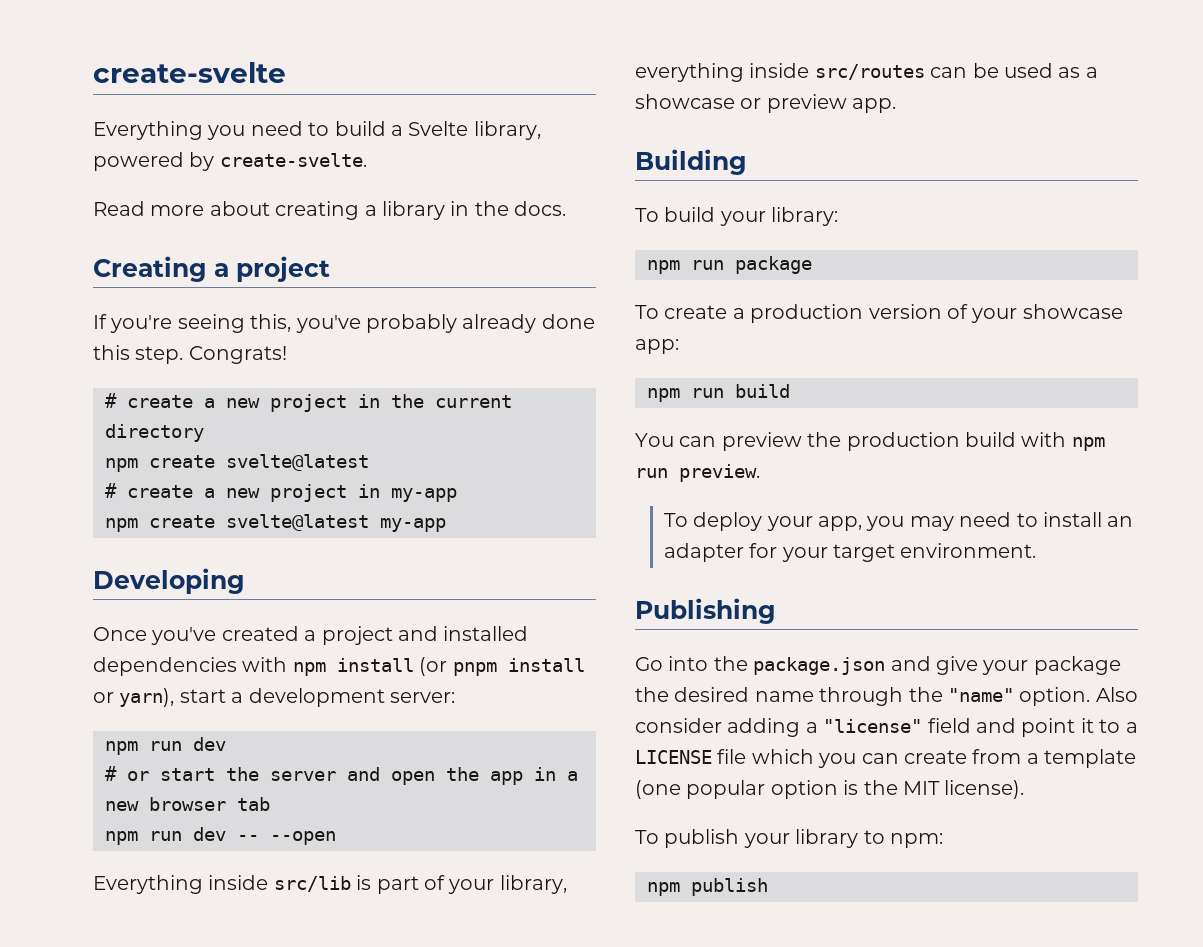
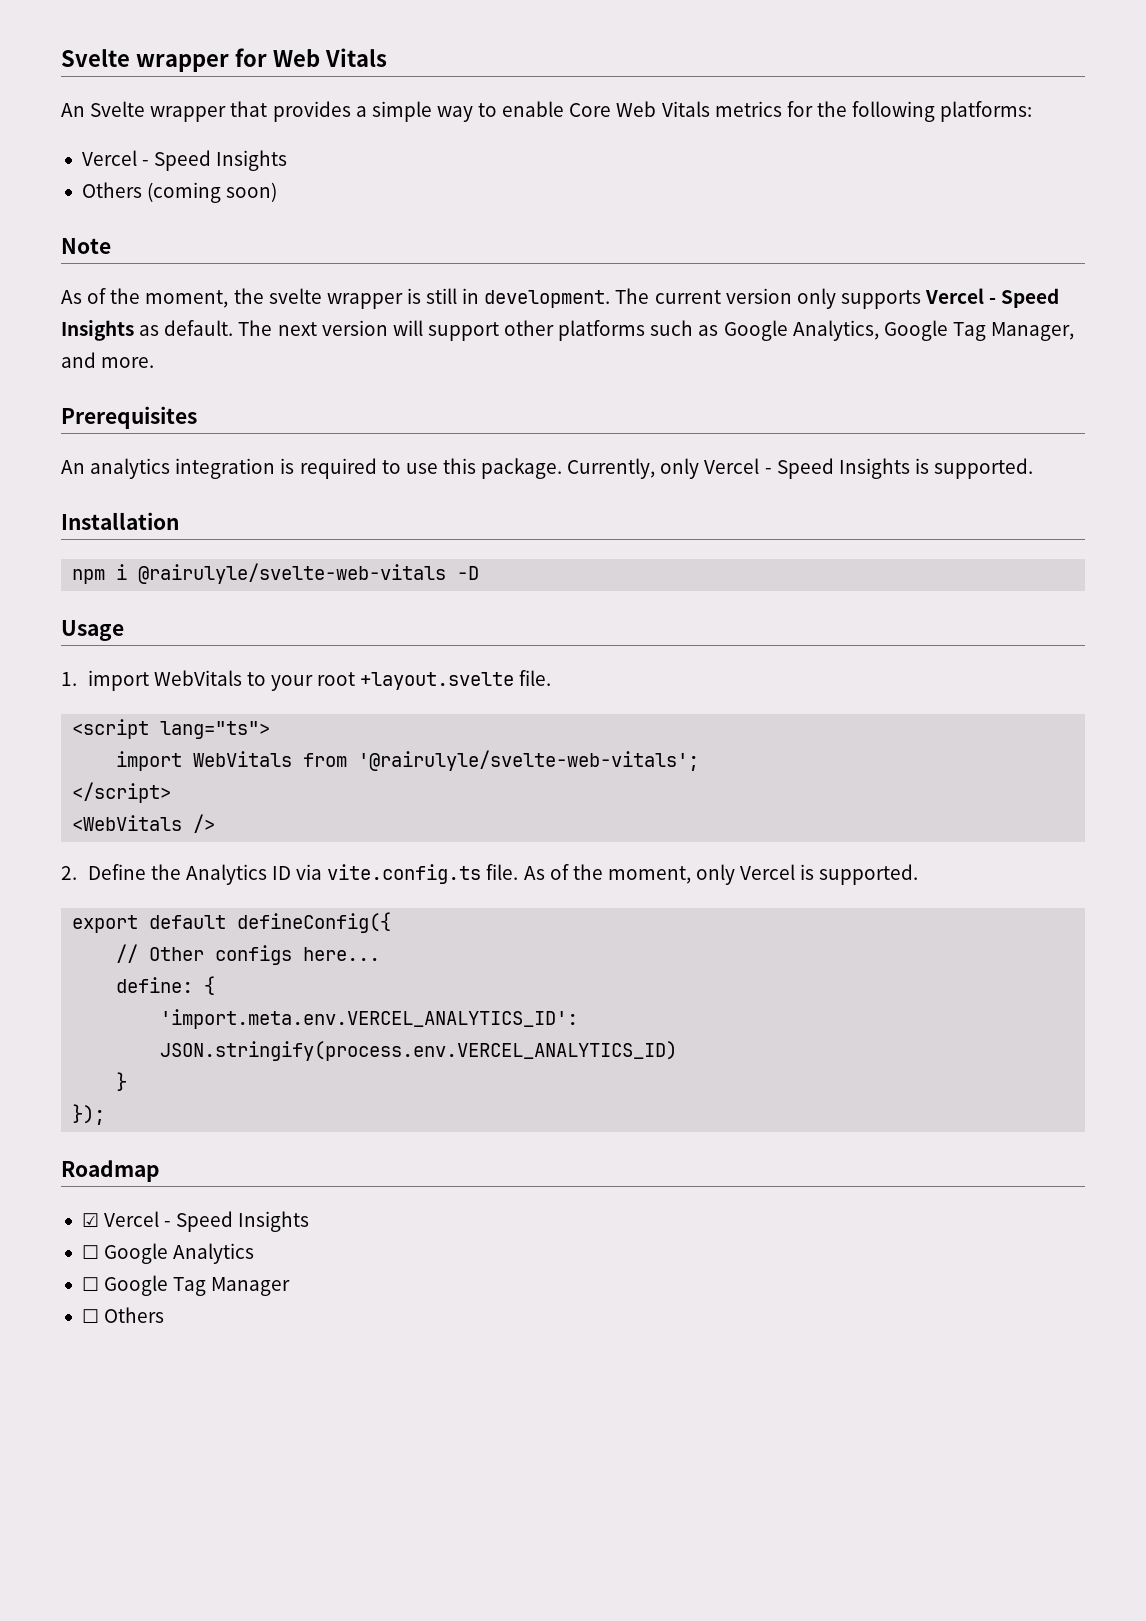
[93,62,286,83] [93,121,541,140] [93,152,367,171] [93,201,567,220] [93,256,330,282] [93,314,595,333] [93,345,287,364] [105,393,512,412] [105,424,204,442] [105,454,369,472] [105,483,457,502] [105,514,446,532] [93,568,245,594] [93,626,529,645] [93,657,585,676] [93,688,455,707] [105,737,226,755] [105,766,578,785] [105,797,270,811] [105,827,336,845] [93,875,567,894] [635,63,1098,82] [635,94,897,113] [635,149,747,175] [635,207,839,226] [647,256,812,274] [635,304,1123,323] [635,339,679,354] [647,384,790,402] [635,432,1105,451] [635,464,760,482] [663,512,1134,531] [663,543,1037,562] [635,598,776,624] [635,656,1121,675] [635,687,1138,706] [635,718,1138,737] [635,749,1137,768] [635,780,1025,799] [635,829,943,848] [647,878,768,896] create-svelte // Everything you need to build a Svelte library, powered by create-svelte. // Read more about creating a library in the docs. // Creating a project // If you're seeing this, you've probably already done this step. Congrats! // # create a new project in the current directory // npm create svelte@latest // # create a new project in my-app // npm create svelte@latest my-app // Developing // Once you've created a project and installed dependencies with npm install (or pnpm install or yarn), start a development server: // npm run dev // # or start the server and open the app in a new browser tab // npm run dev -- --open // Everything inside src/lib is part of your library, everything inside src/routes can be used as a showcase or preview app. // Building // To build your library: // npm run package // To create a production version of your showcase app: // npm run build // You can preview the production build with npm run preview. // To deploy your app, you may need to install an adapter for your target environment. // Publishing // Go into the package.json and give your package the desired name through the "name" option. Also consider adding a "license" field and point it to a LICENSE file which you can create from a template (one popular option is the MIT license). // To publish your library to npm: // npm publish -> [61,48,387,72] [61,101,1033,122] [81,150,288,171] [81,182,278,203] [61,238,111,254] [61,288,1060,309] [61,320,1075,341] [61,352,155,368] [61,406,197,429] [61,458,1034,479] [61,512,179,530] [72,563,480,584] [61,620,124,641] [61,670,552,691] [72,719,271,739] [116,750,700,771] [72,782,172,803] [72,814,216,833] [61,864,919,885] [72,912,392,933] [116,944,381,965] [116,976,216,995] [160,1009,579,1029] [160,1041,678,1061] [116,1072,128,1091] [72,1104,106,1125] [61,1160,160,1182] [81,1211,310,1232] [81,1243,255,1264] [81,1275,291,1296] [81,1307,165,1323] Svelte wrapper for Web Vitals // An Svelte wrapper that provides a simple way to enable Core Web Vitals metrics for the following platforms: // Vercel - Speed Insights // Others (coming soon) // Note // As of the moment, the svelte wrapper is still in development. The current version only supports Vercel - Speed Insights as default. The next version will support other platforms such as Google Analytics, Google Tag Manager, and more. // Prerequisites // An analytics integration is required to use this package. Currently, only Vercel - Speed Insights is supported. // Installation // npm i @rairulyle/svelte-web-vitals -D // Usage // 1. import WebVitals to your root +layout.svelte file. // <script lang="ts"> // import WebVitals from '@rairulyle/svelte-web-vitals'; // </script> // <WebVitals /> // 2. Define the Analytics ID via vite.config.ts file. As of the moment, only Vercel is supported. // export default defineConfig({ // // Other configs here... // define: { // 'import.meta.env.VERCEL_ANALYTICS_ID': JSON.stringify(process.env.VERCEL_ANALYTICS_ID) // } // }); // Roadmap // ☑ Vercel - Speed Insights // ☐ Google Analytics // ☐ Google Tag Manager // ☐ Others

